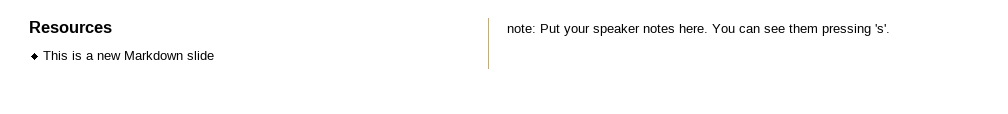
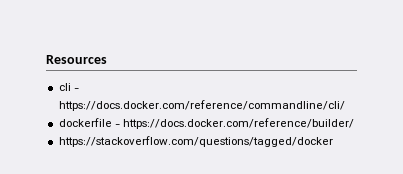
[43,51,215,60] [507,24,890,36] This is a new Markdown slide // note: Put your speaker notes here. You can see them pressing 's'. -> [58,83,79,91] [58,100,345,111] [58,118,354,129] [58,136,333,147] cli - https://docs.docker.com/reference/commandline/cli/ // dockerfile - https://docs.docker.com/reference/builder/ // https://stackoverflow.com/questions/tagged/docker

